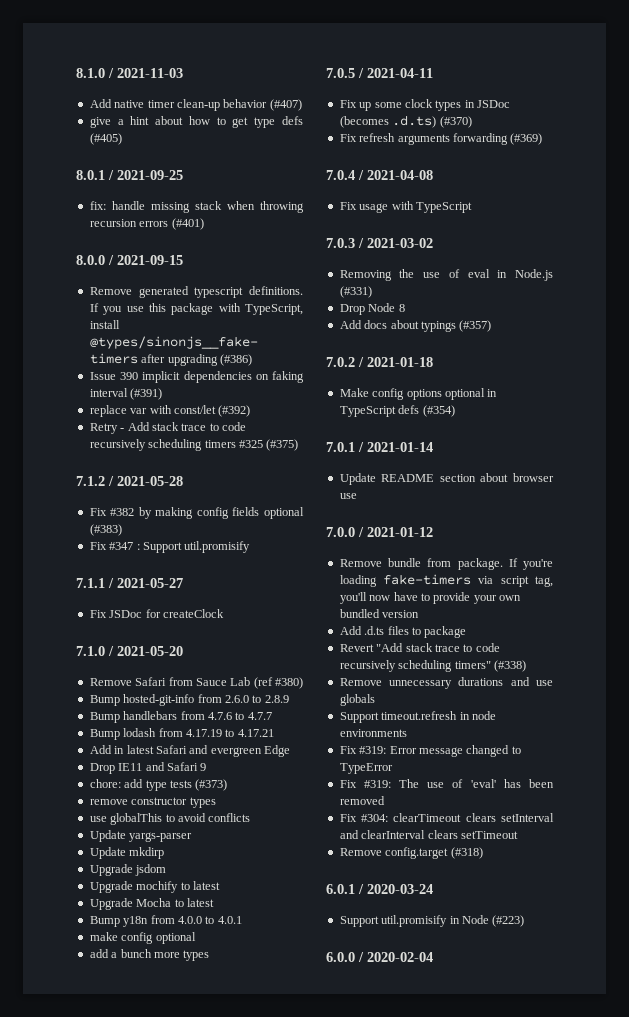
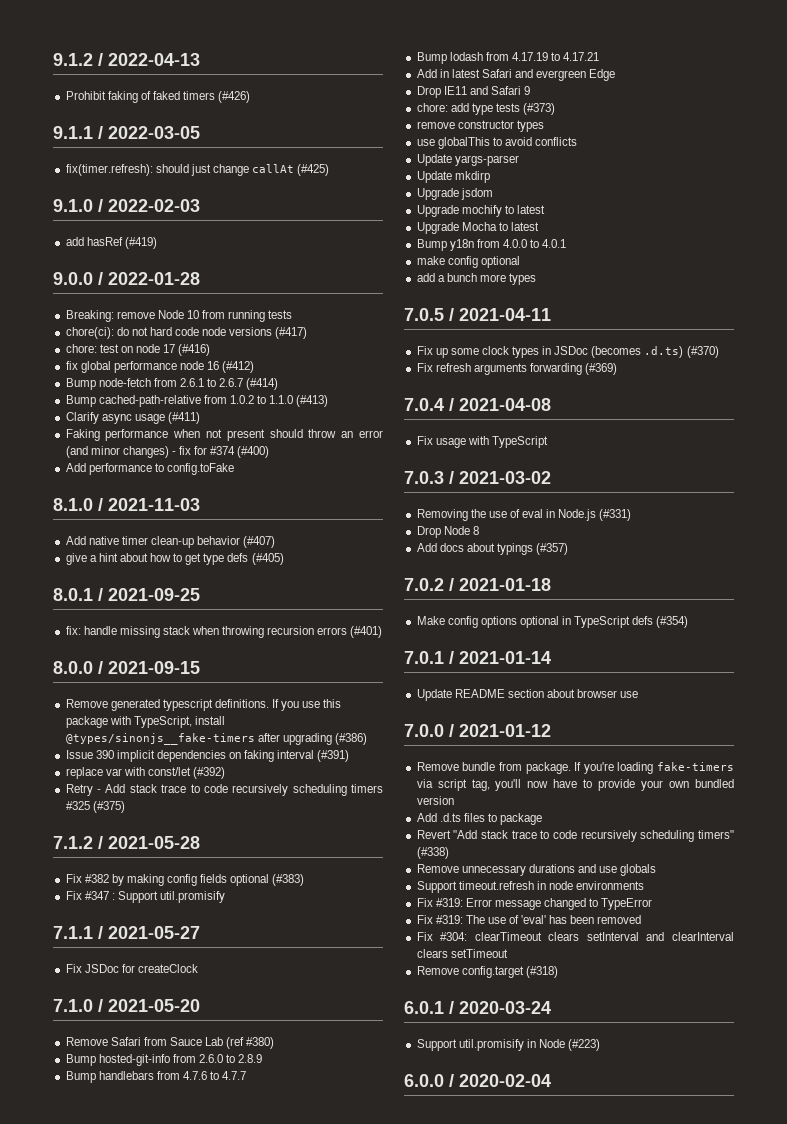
(76, 73) none -> [53,53,200,66] [65,91,251,103] [53,126,200,139] [65,164,330,176] [53,199,200,212] [65,237,157,249] [53,272,200,285] [65,310,293,322] [65,327,308,339] [65,344,211,356] [65,361,255,373] [65,378,279,390] [65,395,329,407] [65,412,200,424] [65,429,383,441] [65,446,270,458] [65,463,234,475] 9.1.2 / 2022-04-13 // Prohibit faking of faked timers (#426) // 9.1.1 / 2022-03-05 // fix(timer.refresh): should just change callAt (#425) // 9.1.0 / 2022-02-03 // add hasRef (#419) // 9.0.0 / 2022-01-28 // Breaking: remove Node 10 from running tests // chore(ci): do not hard code node versions (#417) // chore: test on node 17 (#416) // fix global performance node 16 (#412) // Bump node-fetch from 2.6.1 to 2.6.7 (#414) // Bump cached-path-relative from 1.0.2 to 1.1.0 (#413) // Clarify async usage (#411) // Faking performance when not present should throw an error (and minor changes) - fix for #374 (#400) // Add performance to config.toFake //

